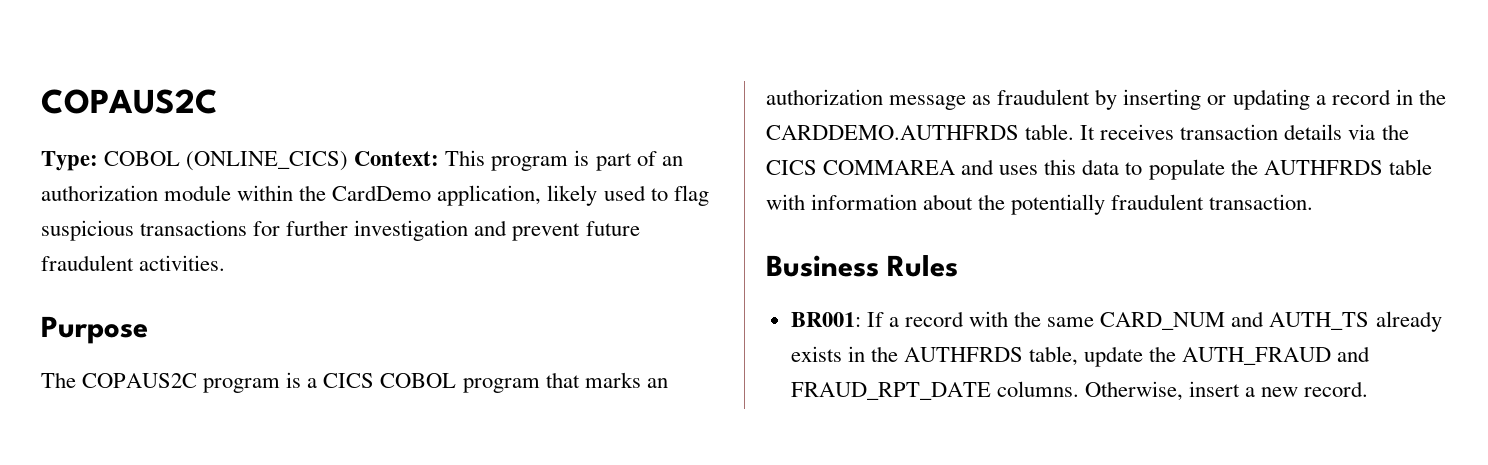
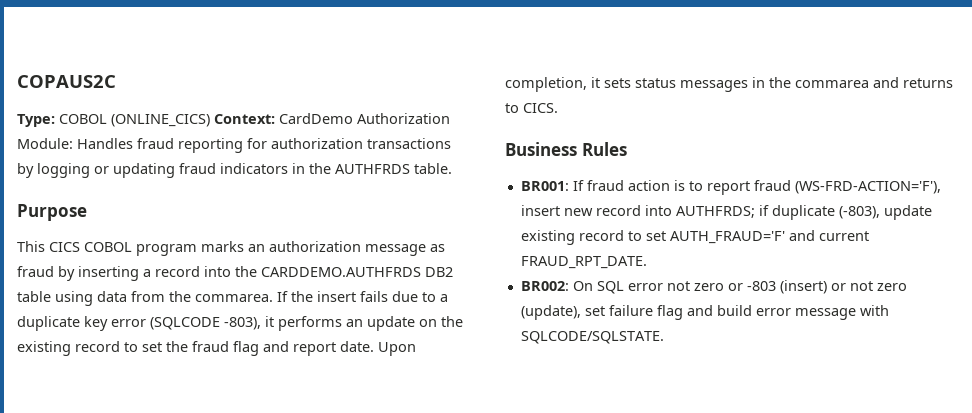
[445,150,683,171] [41,185,709,206] [41,220,640,241] [41,255,226,271] [41,316,148,344] [41,372,318,393] This program is part of an authorization module within the CardDemo application, likely used to flag suspicious transactions for further investigation and prevent future fraudulent activities. // Purpose // The COPAUS2C program is a -> [279,113,450,124] [17,138,451,153] [17,163,452,178] [17,204,87,221] [17,241,45,252] CardDemo Authorization Module: Handles fraud reporting for authorization transactions by logging or updating fraud indicators in the AUTHFRDS table. // Purpose // This
[545,372,580,388] that -> (197, 250) none
[997,89,1091,105] fraudulent -> [17,266,54,277] fraud
[1207,89,1446,110] [766,124,1409,140] [766,159,1432,180] [766,194,1314,215] [766,255,959,277] [790,311,1442,332] [790,346,1371,367] [790,381,1369,401] or updating a record in the CARDDEMO.AUTHFRDS table. It receives transaction details via the CICS COMMAREA and uses this data to populate the AUTHFRDS table with information about the potentially fraudulent transaction. // Business Rules // BR001: If a record with the same CARD_NUM and AUTH_TS already exists in the AUTHFRDS table, update the AUTH_FRAUD and FRAUD_RPT_DATE columns. Otherwise, insert a new record. -> [143,266,453,277] [17,291,448,306] [17,316,463,331] [17,341,416,356] [505,77,953,92] [505,103,558,113] [505,142,627,156] [520,180,941,195] [520,205,932,220] [520,230,869,245] [520,256,647,269] [520,280,907,294] [520,305,889,320] [520,331,664,344] a record into the CARDDEMO.AUTHFRDS DB2 table using data from the commarea. If the insert fails due to a duplicate key error (SQLCODE -803), it performs an update on the existing record to set the fraud flag and report date. Upon completion, it sets status messages in the commarea and returns to CICS. // Business Rules // BR001: If fraud action is to report fraud (WS-FRD-ACTION='F'), insert new record into AUTHFRDS; if duplicate (-803), update existing record to set AUTH_FRAUD='F' and current FRAUD_RPT_DATE. // BR002: On SQL error not zero or -803 (insert) or not zero (update), set failure flag and build error message with SQLCODE/SQLSTATE.

